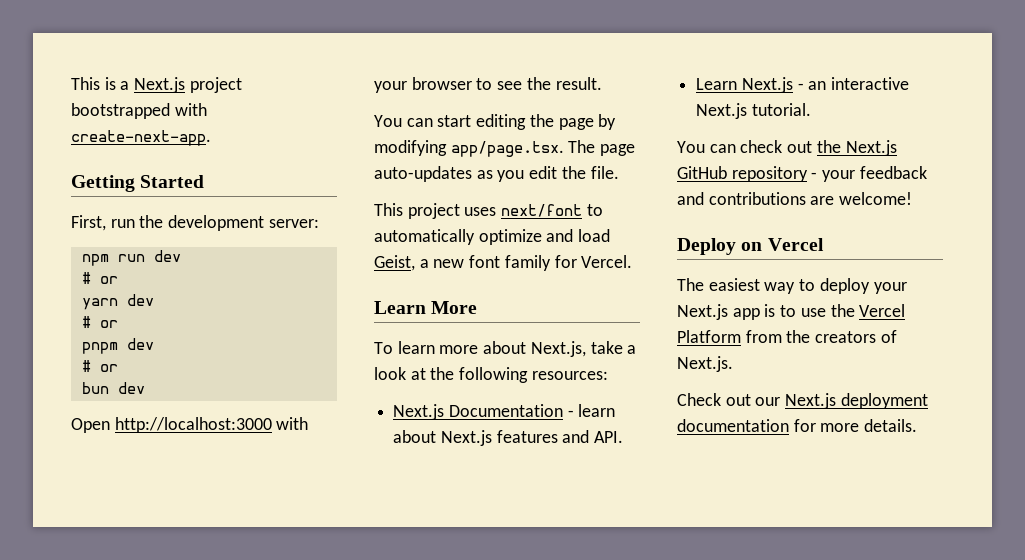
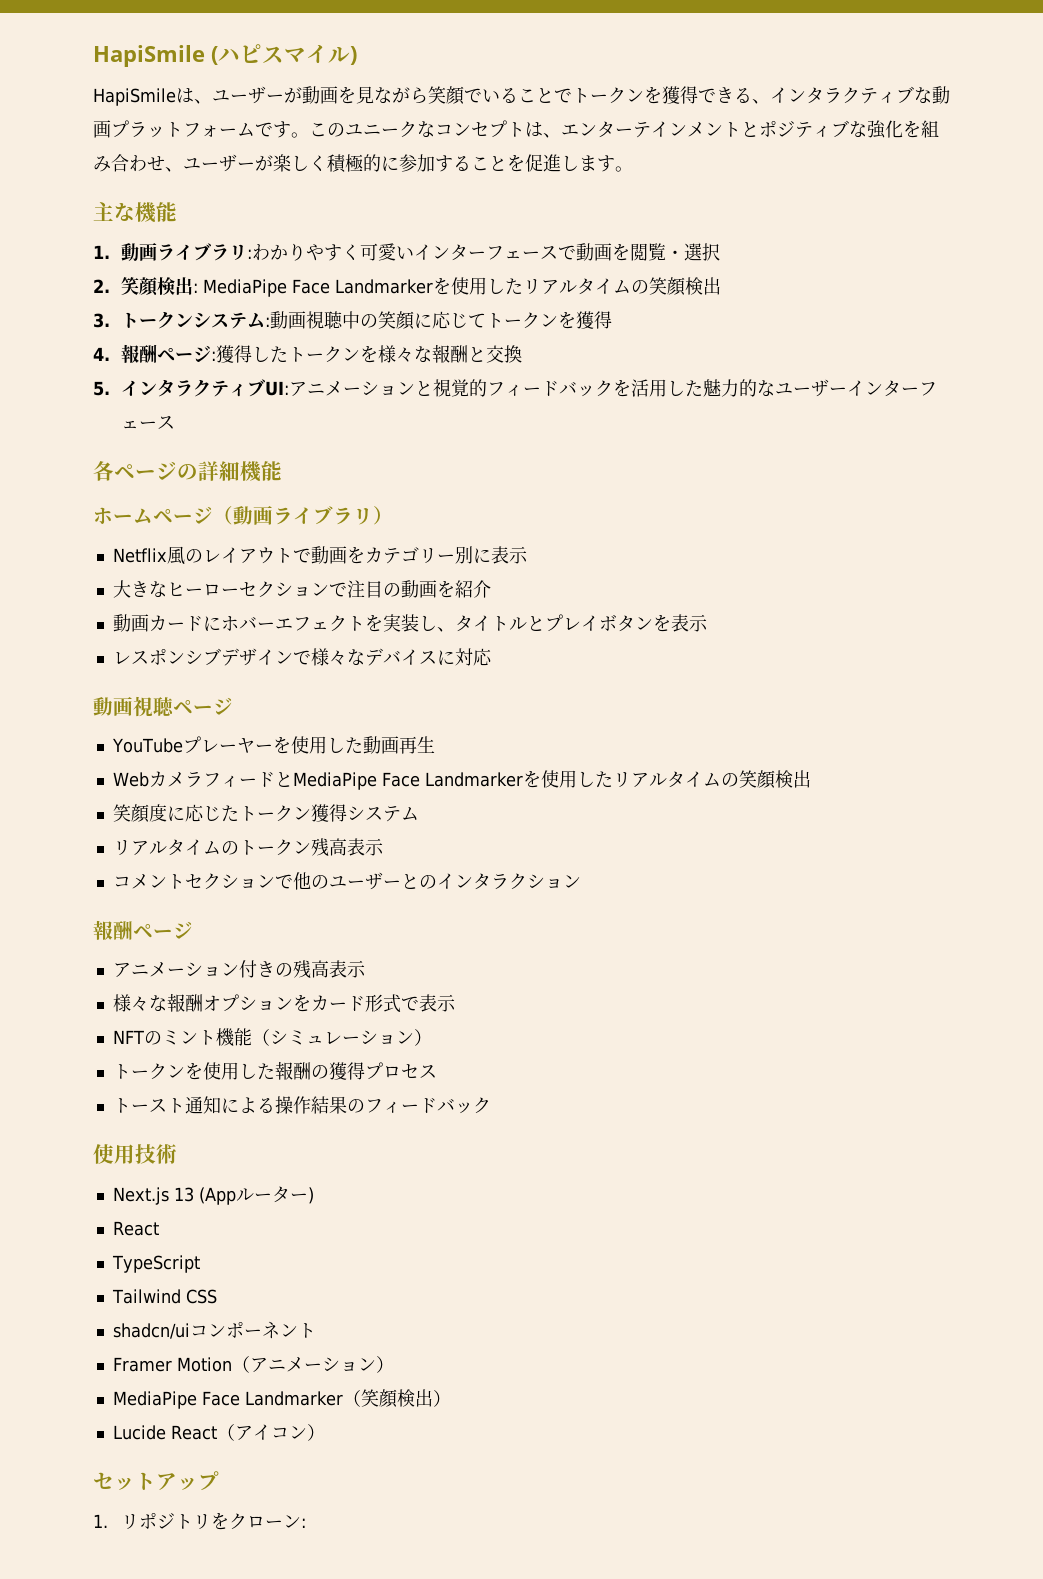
[71,77,242,93] [71,103,207,119] [71,130,211,146] [71,175,205,192] [71,215,319,231] [81,250,181,266] [81,272,118,284] [81,294,154,310] [81,316,118,328] [81,338,154,354] [81,360,118,372] [81,382,145,394] [71,417,309,433] [374,77,602,93] [374,114,617,130] [374,140,636,157] [374,166,619,182] [374,203,603,219] [374,229,611,245] [374,255,633,271] [374,301,478,314] [374,341,637,357] [374,367,608,383] [393,404,616,420] [393,430,624,446] [696,77,910,93] [696,103,811,119] [677,140,897,156] [677,166,927,182] [677,192,913,205] [677,238,824,255] [677,278,907,294] [677,304,906,320] [677,330,897,343] [677,356,733,372] [677,393,928,409] [677,419,918,432] This is a Next.js project bootstrapped with create-next-app. // Getting Started // First, run the development server: // npm run dev // # or // yarn dev // # or // pnpm dev // # or // bun dev // Open http://localhost:3000 with your browser to see the result. // You can start editing the page by modifying app/page.tsx. The page auto-updates as you edit the file. // This project uses next/font to automatically optimize and load Geist, a new font family for Vercel. // Learn More // To learn more about Next.js, take a look at the following resources: // Next.js Documentation - learn about Next.js features and API. // Learn Next.js - an interactive Next.js tutorial. // You can check out the Next.js GitHub repository - your feedback and contributions are welcome! // Deploy on Vercel // The easiest way to deploy your Next.js app is to use the Vercel Platform from the creators of Next.js. // Check out our Next.js deployment documentation for more details. -> [93,44,357,67] [93,86,950,106] [93,120,939,139] [93,154,633,173] [93,202,177,223] [93,243,720,262] [93,277,721,297] [93,311,612,330] [93,344,522,363] [93,379,937,397] [120,416,175,429] [93,461,282,482] [93,506,393,525] [112,546,528,565] [112,580,491,598] [112,614,708,632] [112,648,492,666] [93,696,233,717] [111,736,435,754] [112,770,811,790] [112,804,419,823] [112,838,384,857] [112,872,581,890] [93,920,193,940] [112,960,366,979] [112,993,456,1013] [112,1028,432,1047] [112,1061,437,1080] [112,1096,491,1114] [93,1144,177,1164] [112,1186,314,1205] [112,1221,159,1236] [111,1255,200,1273] [111,1289,217,1304] [112,1321,316,1339] [112,1356,394,1373] [112,1389,451,1409] [112,1424,325,1441] [93,1471,219,1491] [93,1512,306,1530] HapiSmile (ハピスマイル) // HapiSmileは、ユーザーが動画を見ながら笑顔でいることでトークンを獲得できる、インタラクティブな動画プラットフォームです。このユニークなコンセプトは、エンターテインメントとポジティブな強化を組み合わせ、ユーザーが楽しく積極的に参加することを促進します。 // 主な機能 // 1.動画ライブラリ:わかりやすく可愛いインターフェースで動画を閲覧・選択 // 2.笑顔検出: MediaPipe Face Landmarkerを使用したリアルタイムの笑顔検出 // 3.トークンシステム:動画視聴中の笑顔に応じてトークンを獲得 // 4.報酬ページ:獲得したトークンを様々な報酬と交換 // 5.インタラクティブUI:アニメーションと視覚的フィードバックを活用した魅力的なユーザーインターフェース // 各ページの詳細機能 // ホームページ（動画ライブラリ） // Netflix風のレイアウトで動画をカテゴリー別に表示 // 大きなヒーローセクションで注目の動画を紹介 // 動画カードにホバーエフェクトを実装し、タイトルとプレイボタンを表示 // レスポンシブデザインで様々なデバイスに対応 // 動画視聴ページ // YouTubeプレーヤーを使用した動画再生 // WebカメラフィードとMediaPipe Face Landmarkerを使用したリアルタイムの笑顔検出 // 笑顔度に応じたトークン獲得システム // リアルタイムのトークン残高表示 // コメントセクションで他のユーザーとのインタラクション // 報酬ページ // アニメーション付きの残高表示 // 様々な報酬オプションをカード形式で表示 // NFTのミント機能（シミュレーション） // トークンを使用した報酬の獲得プロセス // トースト通知による操作結果のフィードバック // 使用技術 // Next.js 13 (Appルーター) // React // TypeScript // Tailwind CSS // shadcn/uiコンポーネント // Framer Motion（アニメーション） // MediaPipe Face Landmarker（笑顔検出） // Lucide React（アイコン） // セットアップ // 1.リポジトリをクローン:

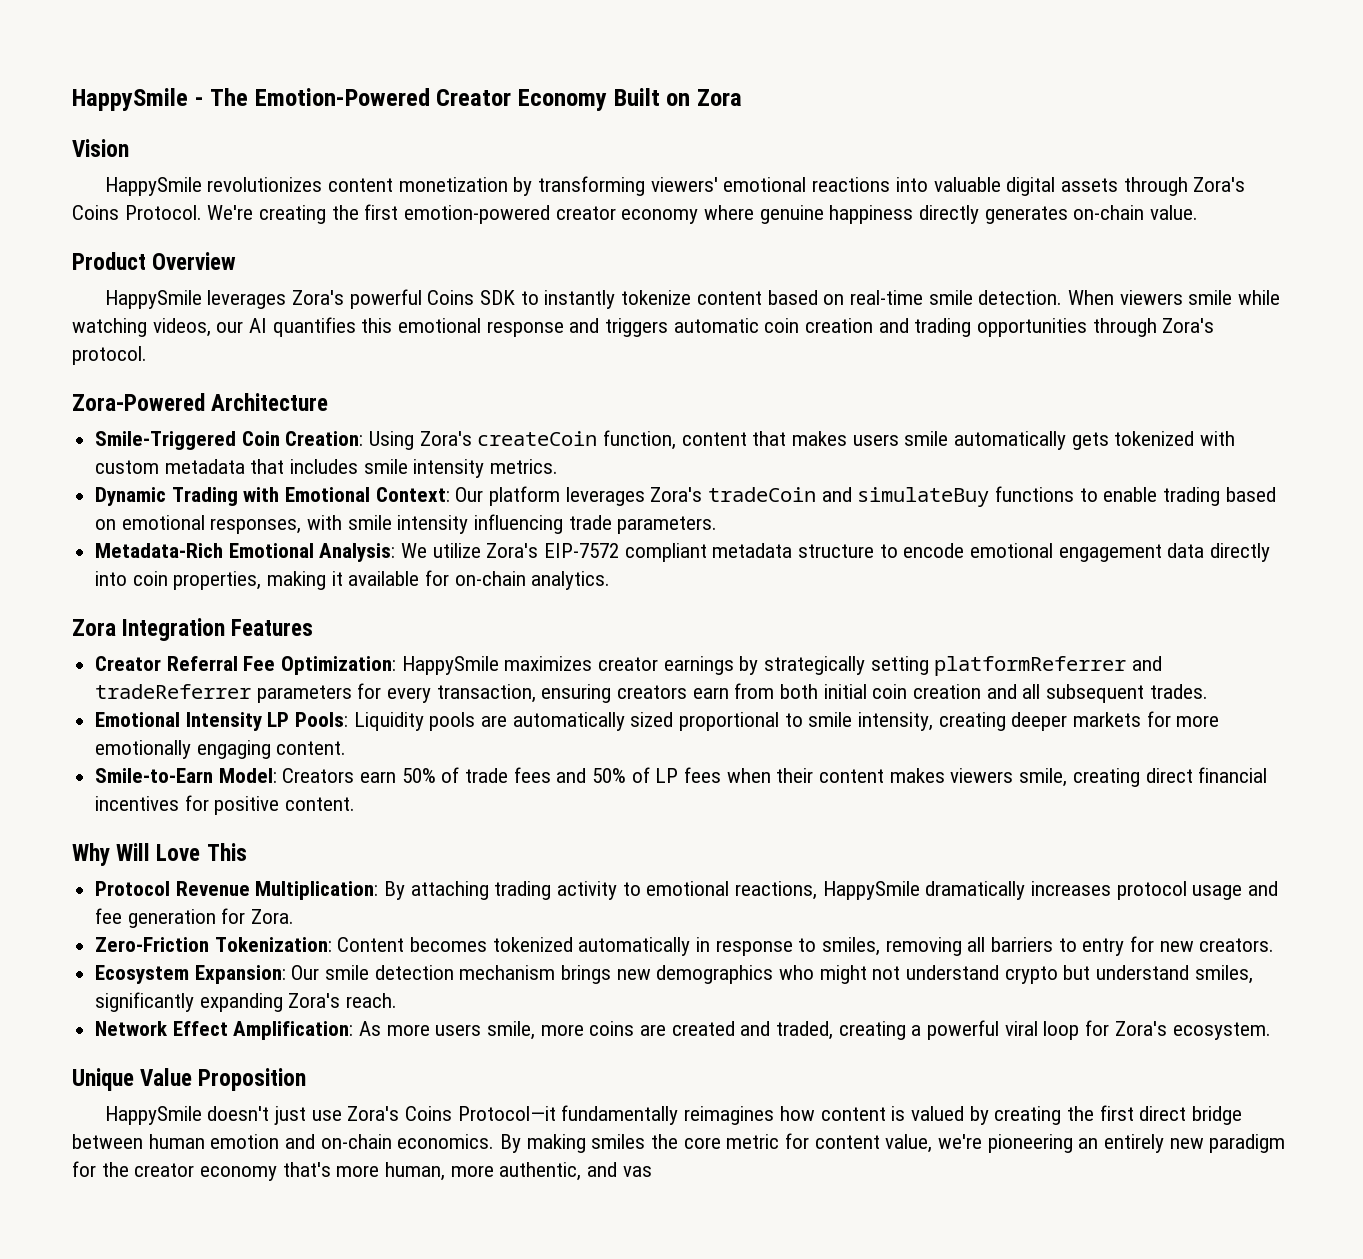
[93,44,357,67] [93,86,950,106] [93,120,939,139] [93,154,633,173] [93,202,177,223] [93,243,720,262] [93,277,721,297] [93,311,612,330] [93,344,522,363] [93,379,937,397] [120,416,175,429] [93,461,282,482] [93,506,393,525] [112,546,528,565] [112,580,491,598] [112,614,708,632] [112,648,492,666] [93,696,233,717] [111,736,435,754] [112,770,811,790] [112,804,419,823] [112,838,384,857] [112,872,581,890] [93,920,193,940] [112,960,366,979] [112,993,456,1013] [112,1028,432,1047] [112,1061,437,1080] [112,1096,491,1114] [93,1144,177,1164] [112,1186,314,1205] [112,1221,159,1236] [111,1255,200,1273] [111,1289,217,1304] [112,1321,316,1339] [112,1356,394,1373] [112,1389,451,1409] [112,1424,325,1441] [93,1471,219,1491] [93,1512,306,1530] HapiSmile (ハピスマイル) // HapiSmileは、ユーザーが動画を見ながら笑顔でいることでトークンを獲得できる、インタラクティブな動画プラットフォームです。このユニークなコンセプトは、エンターテインメントとポジティブな強化を組み合わせ、ユーザーが楽しく積極的に参加することを促進します。 // 主な機能 // 1.動画ライブラリ:わかりやすく可愛いインターフェースで動画を閲覧・選択 // 2.笑顔検出: MediaPipe Face Landmarkerを使用したリアルタイムの笑顔検出 // 3.トークンシステム:動画視聴中の笑顔に応じてトークンを獲得 // 4.報酬ページ:獲得したトークンを様々な報酬と交換 // 5.インタラクティブUI:アニメーションと視覚的フィードバックを活用した魅力的なユーザーインターフェース // 各ページの詳細機能 // ホームページ（動画ライブラリ） // Netflix風のレイアウトで動画をカテゴリー別に表示 // 大きなヒーローセクションで注目の動画を紹介 // 動画カードにホバーエフェクトを実装し、タイトルとプレイボタンを表示 // レスポンシブデザインで様々なデバイスに対応 // 動画視聴ページ // YouTubeプレーヤーを使用した動画再生 // WebカメラフィードとMediaPipe Face Landmarkerを使用したリアルタイムの笑顔検出 // 笑顔度に応じたトークン獲得システム // リアルタイムのトークン残高表示 // コメントセクションで他のユーザーとのインタラクション // 報酬ページ // アニメーション付きの残高表示 // 様々な報酬オプションをカード形式で表示 // NFTのミント機能（シミュレーション） // トークンを使用した報酬の獲得プロセス // トースト通知による操作結果のフィードバック // 使用技術 // Next.js 13 (Appルーター) // React // TypeScript // Tailwind CSS // shadcn/uiコンポーネント // Framer Motion（アニメーション） // MediaPipe Face Landmarker（笑顔検出） // Lucide React（アイコン） // セットアップ // 1.リポジトリをクローン: -> [72,88,742,111] [72,139,129,157] [104,176,1246,196] [72,204,1199,224] [72,252,237,270] [104,289,1280,309] [72,317,1215,337] [72,346,147,365] [72,393,329,411] [95,430,1236,450] [95,459,559,478] [95,486,1276,507] [95,514,718,534] [95,543,1271,562] [95,570,611,590] [72,618,314,641] [95,656,1163,676] [95,683,1208,703] [95,711,1220,731] [95,740,347,759] [95,767,1268,787] [95,795,356,815] [72,843,247,866] [95,881,1279,900] [95,908,295,928] [95,936,1275,956] [95,965,1253,984] [95,992,398,1012] [95,1020,1271,1040] [72,1068,307,1091] [104,1105,1242,1125] [72,1133,1286,1153] [72,1161,652,1181] HappySmile - The Emotion-Powered Creator Economy Built on Zora // Vision // HappySmile revolutionizes content monetization by transforming viewers' emotional reactions into valuable digital assets through Zora's Coins Protocol. We're creating the first emotion-powered creator economy where genuine happiness directly generates on-chain value. // Product Overview // HappySmile leverages Zora's powerful Coins SDK to instantly tokenize content based on real-time smile detection. When viewers smile while watching videos, our AI quantifies this emotional response and triggers automatic coin creation and trading opportunities through Zora's protocol. // Zora-Powered Architecture // Smile-Triggered Coin Creation: Using Zora's createCoin function, content that makes users smile automatically gets tokenized with custom metadata that includes smile intensity metrics. // Dynamic Trading with Emotional Context: Our platform leverages Zora's tradeCoin and simulateBuy functions to enable trading based on emotional responses, with smile intensity influencing trade parameters. // Metadata-Rich Emotional Analysis: We utilize Zora's EIP-7572 compliant metadata structure to encode emotional engagement data directly into coin properties, making it available for on-chain analytics. // Zora Integration Features // Creator Referral Fee Optimization: HappySmile maximizes creator earnings by strategically setting platformReferrer and tradeReferrer parameters for every transaction, ensuring creators earn from both initial coin creation and all subsequent trades. // Emotional Intensity LP Pools: Liquidity pools are automatically sized proportional to smile intensity, creating deeper markets for more emotionally engaging content. // Smile-to-Earn Model: Creators earn 50% of trade fees and 50% of LP fees when their content makes viewers smile, creating direct financial incentives for positive content. // Why Will Love This // Protocol Revenue Multiplication: By attaching trading activity to emotional reactions, HappySmile dramatically increases protocol usage and fee generation for Zora. // Zero-Friction Tokenization: Content becomes tokenized automatically in response to smiles, removing all barriers to entry for new creators. // Ecosystem Expansion: Our smile detection mechanism brings new demographics who might not understand crypto but understand smiles, significantly expanding Zora's reach. // Network Effect Amplification: As more users smile, more coins are created and traded, creating a powerful viral loop for Zora's ecosystem. // Unique Value Proposition // HappySmile doesn't just use Zora's Coins Protocol—it fundamentally reimagines how content is valued by creating the first direct bridge between human emotion and on-chain economics. By making smiles the core metric for content value, we're pioneering an entirely new paradigm for the creator economy that's more human, more authentic, and vas

